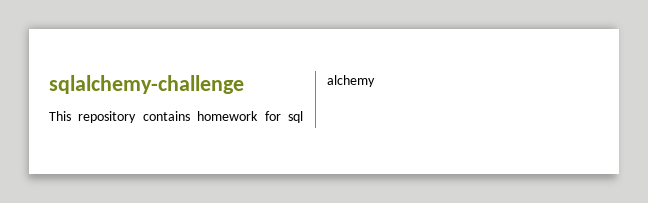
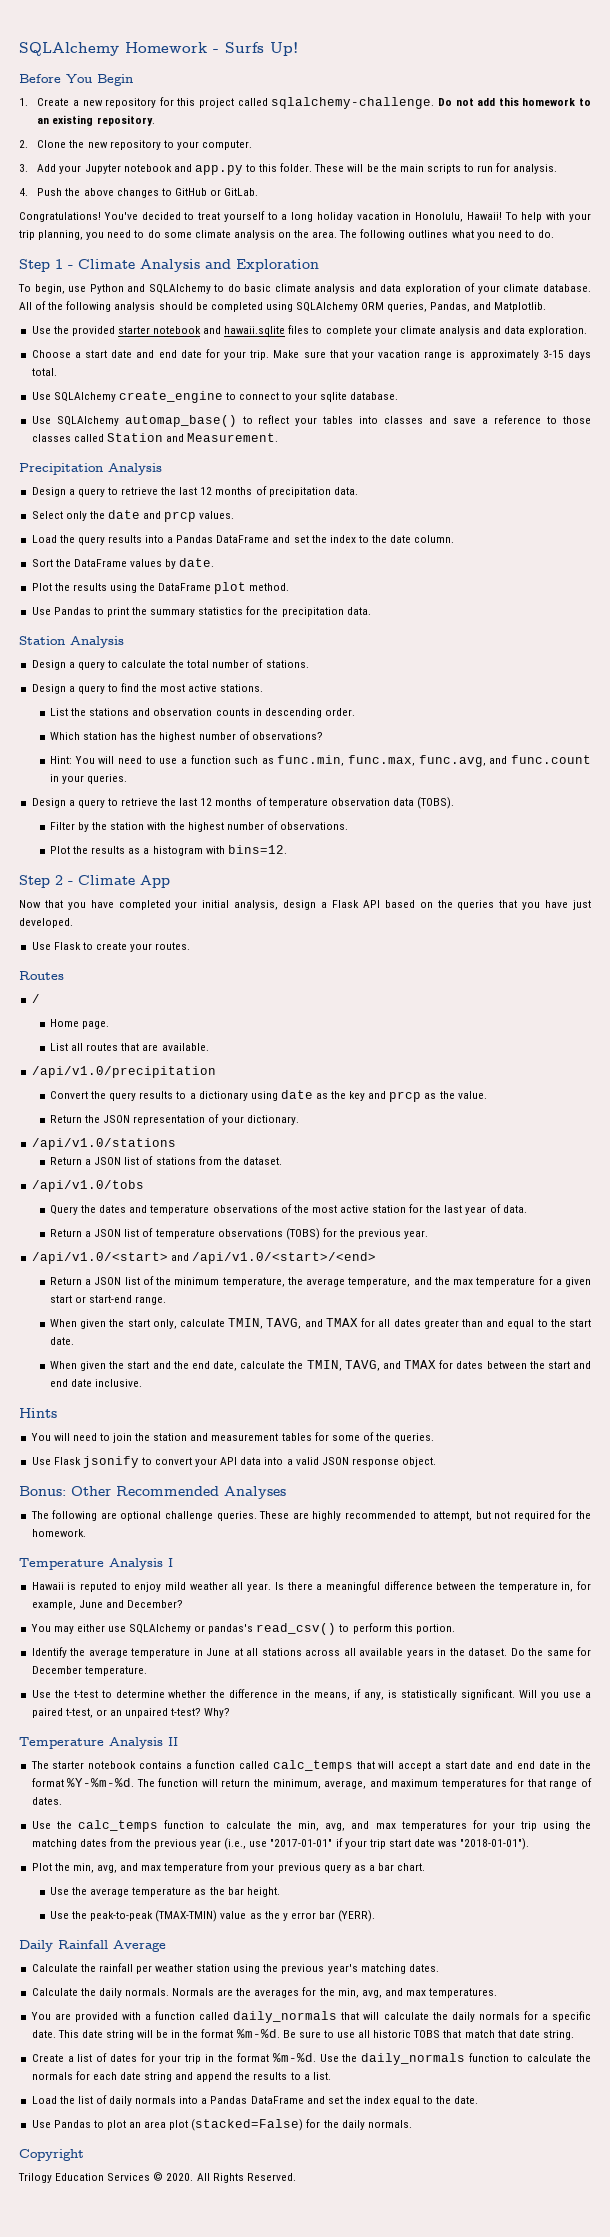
[49,75,244,94] [49,111,303,123] [327,75,375,87] sqlalchemy-challenge // This repository contains homework for sql alchemy -> [19,42,298,56] [19,74,133,86] [19,97,591,109] [37,115,155,126] [19,140,252,150] [19,163,558,175] [19,188,259,198] [19,211,591,222] [19,229,554,240] [19,259,319,272] [18,283,591,294] [19,301,547,312] [31,325,588,336] [31,349,591,360] [31,368,57,376] [31,391,399,403] [31,415,591,427] [31,433,279,442] [19,463,162,475] [31,486,358,497] [31,510,235,522] [31,535,455,545] [31,558,215,569] [31,582,290,594] [31,606,371,617] [19,636,124,648] [31,659,309,670] [31,683,264,694] [50,708,355,718] [50,731,323,742] [50,755,591,767] [50,774,128,784] [31,797,455,809] [50,821,348,832] [50,845,287,856] [19,875,170,888] [19,900,591,910] [19,918,73,928] [31,942,191,952] [19,971,64,980] [31,994,40,1003] [50,1019,110,1029] [50,1043,209,1051] [31,1066,216,1078] [50,1090,487,1102] [50,1114,299,1125] [31,1138,176,1150] [50,1156,282,1165] [31,1180,144,1192] [50,1204,527,1215] [50,1228,429,1240] [31,1252,376,1264] [50,1276,591,1287] [50,1295,167,1305] [50,1318,592,1329] [50,1337,75,1345] [50,1360,591,1371] [50,1379,143,1387] [19,1408,57,1418] [30,1432,435,1443] [31,1456,437,1468] [19,1486,286,1499] [30,1510,592,1521] [31,1529,86,1537] [19,1558,173,1570] [31,1581,592,1592] [31,1600,183,1610] [30,1623,455,1635] [31,1647,591,1658] [31,1666,147,1676] [31,1689,591,1700] [31,1708,231,1718] [19,1737,178,1749] [30,1760,592,1772] [31,1778,592,1789] [31,1797,62,1805] [31,1820,592,1832] [31,1838,530,1850] [31,1862,426,1873] [50,1887,280,1897] [50,1910,376,1922] [19,1940,166,1952] [31,1963,439,1974] [31,1987,498,1998] [30,2011,592,2023] [31,2029,574,2040] [31,2053,592,2065] [31,2071,331,2082] [31,2095,479,2106] [31,2119,412,2131] [19,2149,84,2161] [18,2172,296,2183] SQLAlchemy Homework - Surfs Up! // Before You Begin // 1. Create a new repository for this project called sqlalchemy-challenge. Do not add this homework to an existing repository. // 2. Clone the new repository to your computer. // 3. Add your Jupyter notebook and app.py to this folder. These will be the main scripts to run for analysis. // 4. Push the above changes to GitHub or GitLab. // Congratulations! You've decided to treat yourself to a long holiday vacation in Honolulu, Hawaii! To help with your trip planning, you need to do some climate analysis on the area. The following outlines what you need to do. // Step 1 - Climate Analysis and Exploration // To begin, use Python and SQLAlchemy to do basic climate analysis and data exploration of your climate database. All of the following analysis should be completed using SQLAlchemy ORM queries, Pandas, and Matplotlib. // Use the provided starter notebook and hawaii.sqlite files to complete your climate analysis and data exploration. // Choose a start date and end date for your trip. Make sure that your vacation range is approximately 3-15 days total. // Use SQLAlchemy create_engine to connect to your sqlite database. // Use SQLAlchemy automap_base() to reflect your tables into classes and save a reference to those classes called Station and Measurement. // Precipitation Analysis // Design a query to retrieve the last 12 months of precipitation data. // Select only the date and prcp values. // Load the query results into a Pandas DataFrame and set the index to the date column. // Sort the DataFrame values by date. // Plot the results using the DataFrame plot method. // Use Pandas to print the summary statistics for the precipitation data. // Station Analysis // Design a query to calculate the total number of stations. // Design a query to find the most active stations. // List the stations and observation counts in descending order. // Which station has the highest number of observations? // Hint: You will need to use a function such as func.min, func.max, func.avg, and func.count in your queries. // Design a query to retrieve the last 12 months of temperature observation data (TOBS). // Filter by the station with the highest number of observations. // Plot the results as a histogram with bins=12. // Step 2 - Climate App // Now that you have completed your initial analysis, design a Flask API based on the queries that you have just developed. // Use Flask to create your routes. // Routes // / // Home page. // List all routes that are available. // /api/v1.0/precipitation // Convert the query results to a dictionary using date as the key and prcp as the value. // Return the JSON representation of your dictionary. // /api/v1.0/stations // Return a JSON list of stations from the dataset. // /api/v1.0/tobs // Query the dates and temperature observations of the most active station for the last year of data. // Return a JSON list of temperature observations (TOBS) for the previous year. // /api/v1.0/<start> and /api/v1.0/<start>/<end> // Return a JSON list of the minimum temperature, the average temperature, and the max temperature for a given start or start-end range. // When given the start only, calculate TMIN, TAVG, and TMAX for all dates greater than and equal to the start date. // When given the start and the end date, calculate the TMIN, TAVG, and TMAX for dates between the start and end date inclusive. // Hints // You will need to join the station and measurement tables for some of the queries. // Use Flask jsonify to convert your API data into a valid JSON response object. // Bonus: Other Recommended Analyses // The following are optional challenge queries. These are highly recommended to attempt, but not required for the homework. // Temperature Analysis I // Hawaii is reputed to enjoy mild weather all year. Is there a meaningful difference between the temperature in, for example, June and December? // You may either use SQLAlchemy or pandas's read_csv() to perform this portion. // Identify the average temperature in June at all stations across all available years in the dataset. Do the same for December temperature. // Use the t-test to determine whether the difference in the means, if any, is statistically significant. Will you use a paired t-test, or an unpaired t-test? Why? // Temperature Analysis II // The starter notebook contains a function called calc_temps that will accept a start date and end date in the format %Y-%m-%d. The function will return the minimum, average, and maximum temperatures for that range of dates. // Use the calc_temps function to calculate the min, avg, and max temperatures for your trip using the matching dates from the previous year (i.e., use "2017-01-01" if your trip start date was "2018-01-01"). // Plot the min, avg, and max temperature from your previous query as a bar chart. // Use the average temperature as the bar height. // Use the peak-to-peak (TMAX-TMIN) value as the y error bar (YERR). // Daily Rainfall Average // Calculate the rainfall per weather station using the previous year's matching dates. // Calculate the daily normals. Normals are the averages for the min, avg, and max temperatures. // You are provided with a function called daily_normals that will calculate the daily normals for a specific date. This date string will be in the format %m-%d. Be sure to use all historic TOBS that match that date string. // Create a list of dates for your trip in the format %m-%d. Use the daily_normals function to calculate the normals for each date string and append the results to a list. // Load the list of daily normals into a Pandas DataFrame and set the index equal to the date. // Use Pandas to plot an area plot (stacked=False) for the daily normals. // Copyright // Trilogy Education Services © 2020. All Rights Reserved.

